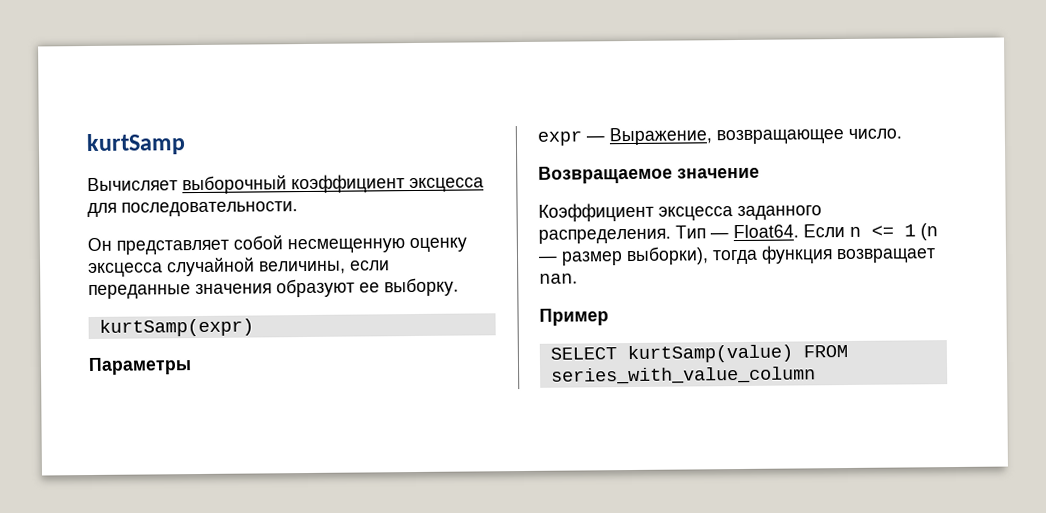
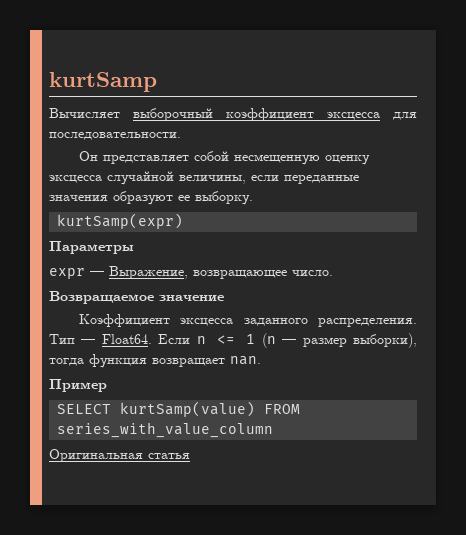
(816, 375) none -> [49,449,190,462] // Оригинальная статья

